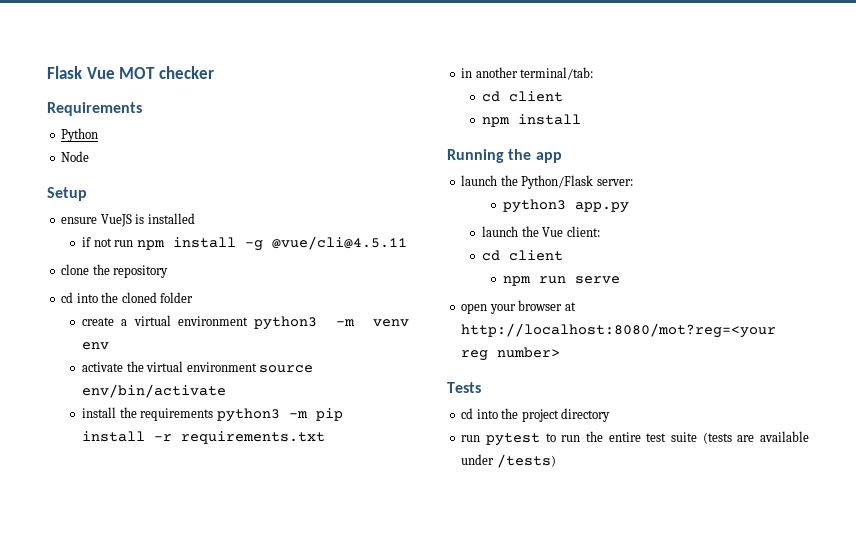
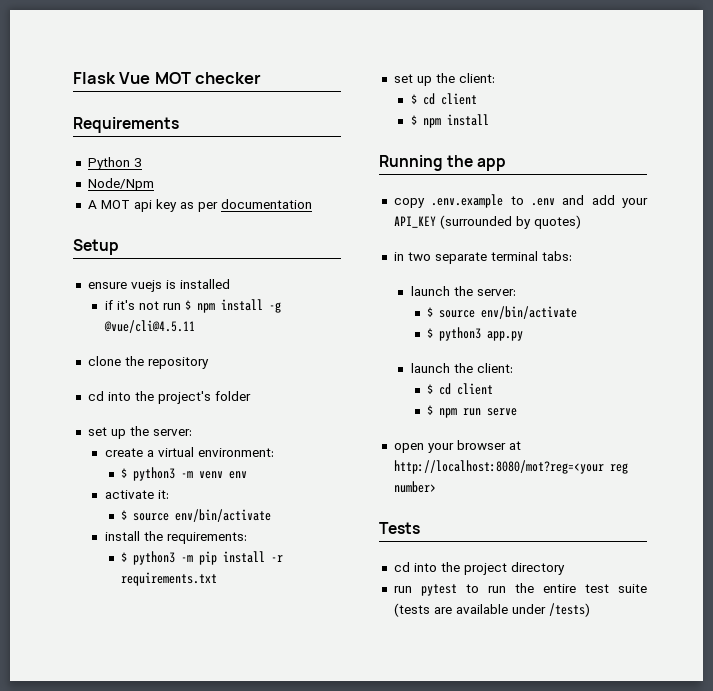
[61,151,90,162] // Node -> [133,158,142,167] [87,178,154,191] [87,199,312,212] 3 // Node/Npm // A MOT api key as per documentation
[100,214,132,227] VueJS -> [130,280,162,292] vuejs
(92, 242) none -> [116,300,135,310] it's
(134, 243) none -> [184,300,191,310] $
[121,292,157,303] cloned -> [157,391,211,404] project's
(194, 297) none -> [87,426,192,439] // set up the server:
[178,316,249,326] environment -> [197,448,274,457] [121,468,128,478] environment: // $
[126,361,257,372] the virtual environment -> [157,490,169,499] [121,510,128,520] it: // $
[140,408,214,421] requirements -> [166,532,247,544] [121,552,128,562] requirements: // $
[461,67,594,80] [482,91,564,102] in another terminal/tab: // cd client // -> [393,73,495,86] [410,93,477,105] [410,115,417,125] set up the client: // $ cd client // $
[461,175,633,189] // launch the Python/Flask server: // -> [393,194,648,208] [393,215,581,229] [393,251,572,264] [410,286,516,296] [427,306,578,319] [427,328,434,338] // copy .env.example to .env and add your API_KEY (surrounded by quotes) // in two separate terminal tabs: // launch the server: // $ source env/bin/activate // $
[542,226,600,237] [482,250,564,261] Vue client: // cd client // -> [476,363,513,373] [427,383,494,395] [427,405,434,415] client: // $ cd client // $

